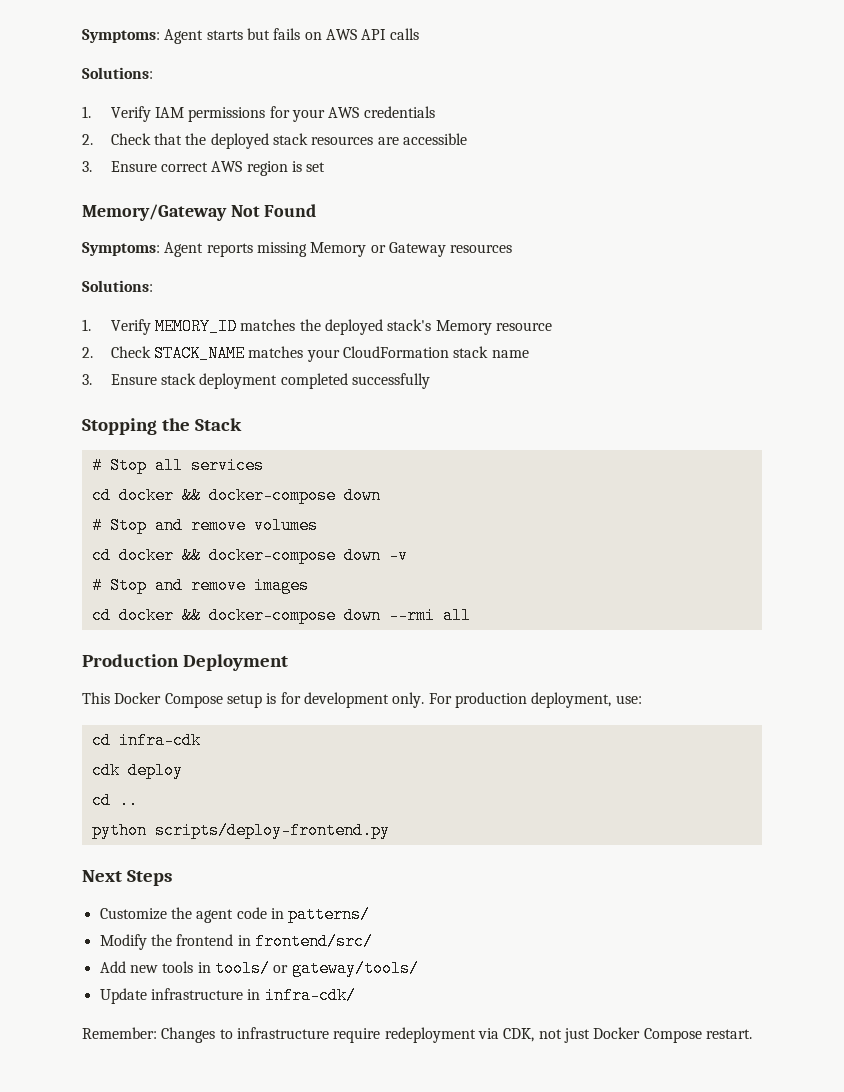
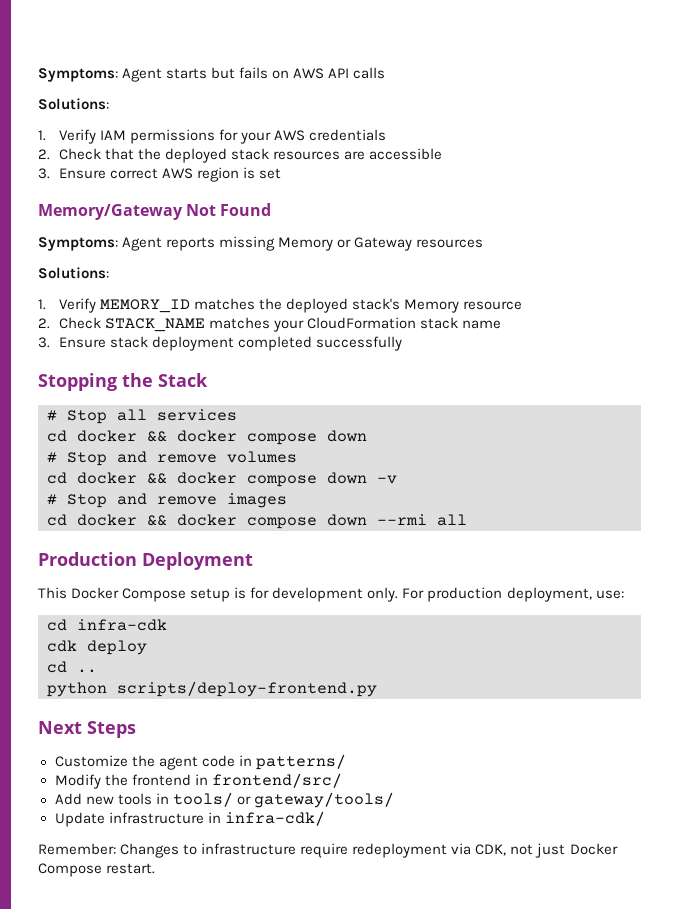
[208,487,336,504] docker-compose -> [177,430,317,445] docker compose
[208,547,336,564] docker-compose -> [177,472,317,487] docker compose
[208,607,336,624] docker-compose -> [177,514,317,529] docker compose

